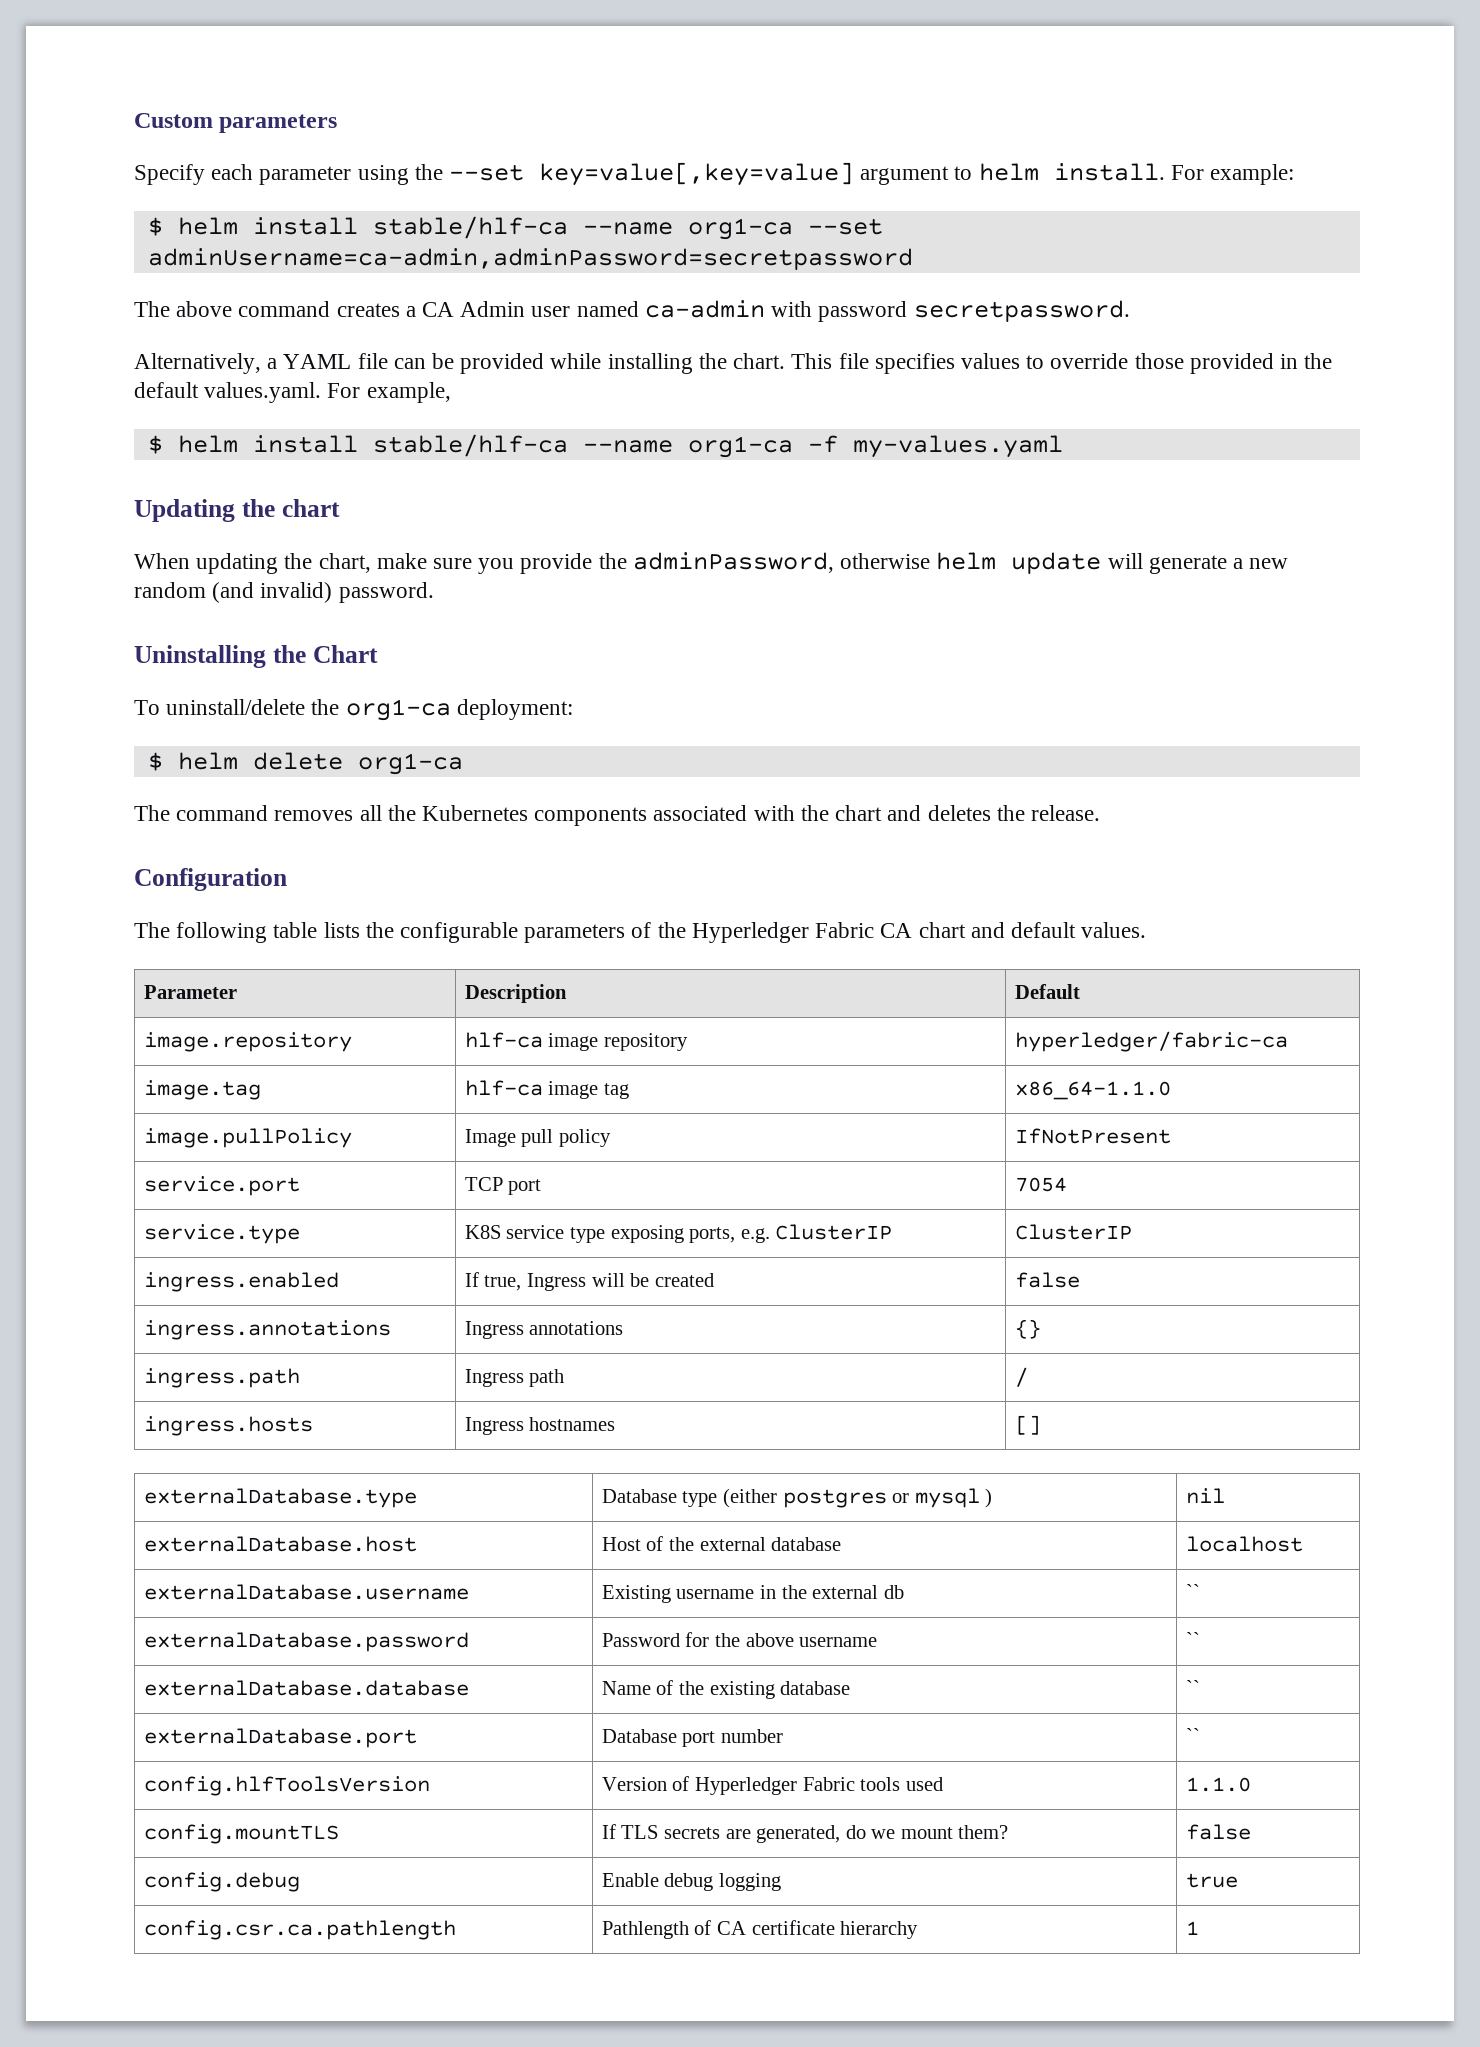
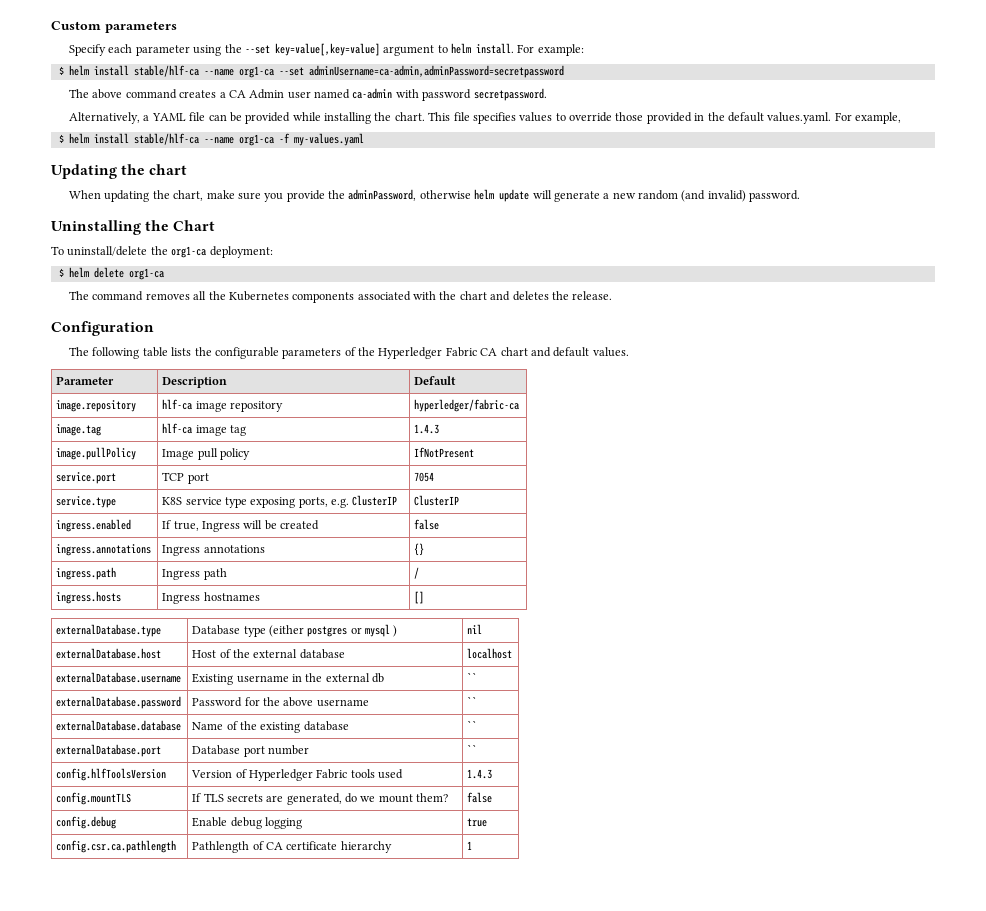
[1014,1081,1171,1100] x86_64-1.1.0 -> [414,424,440,434] 1.4.3
[1185,1777,1251,1792] 1.1.0 -> [467,769,493,779] 1.4.3

